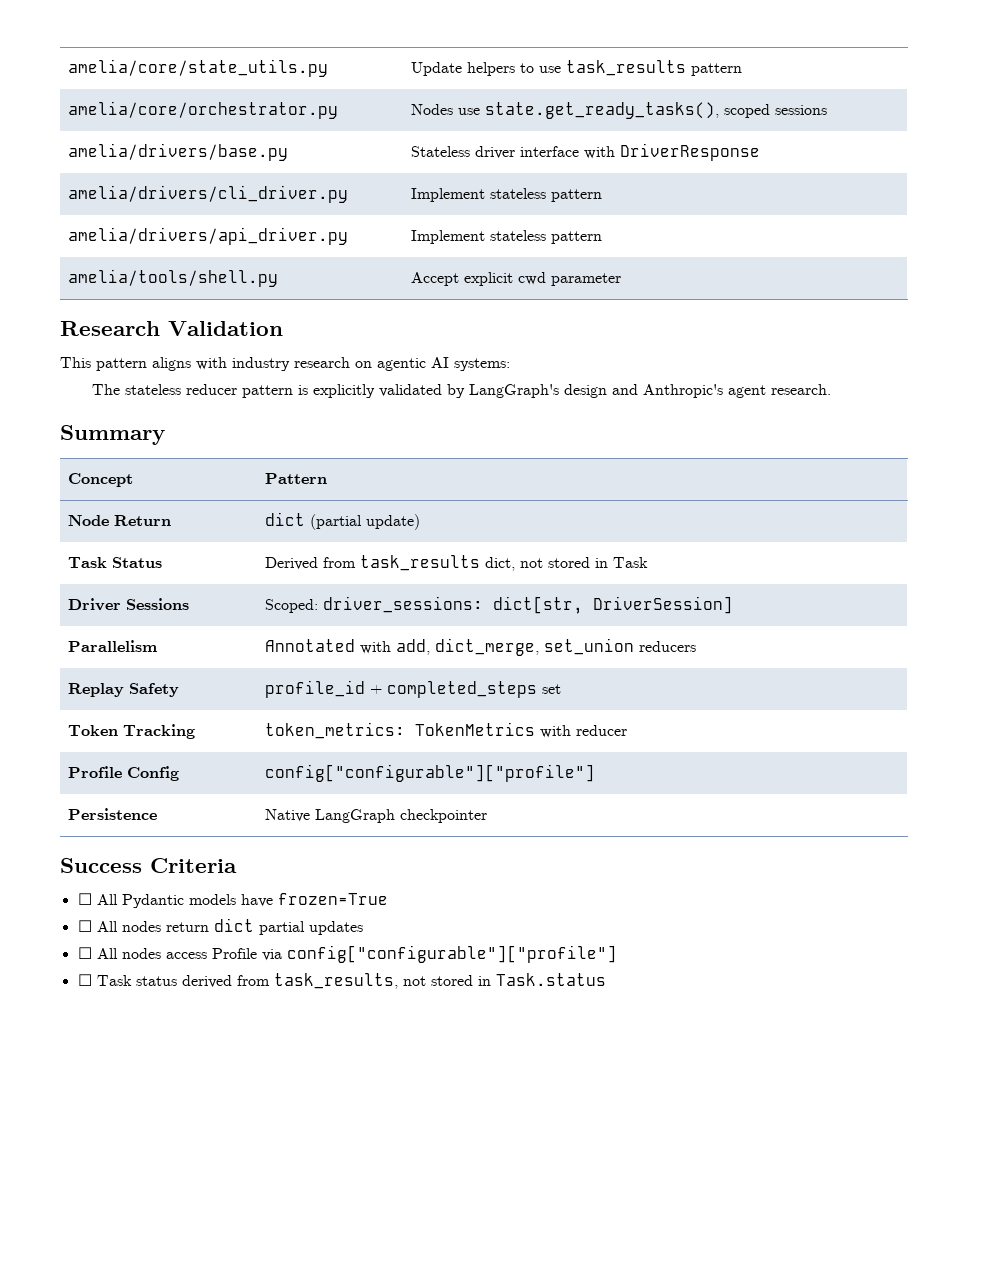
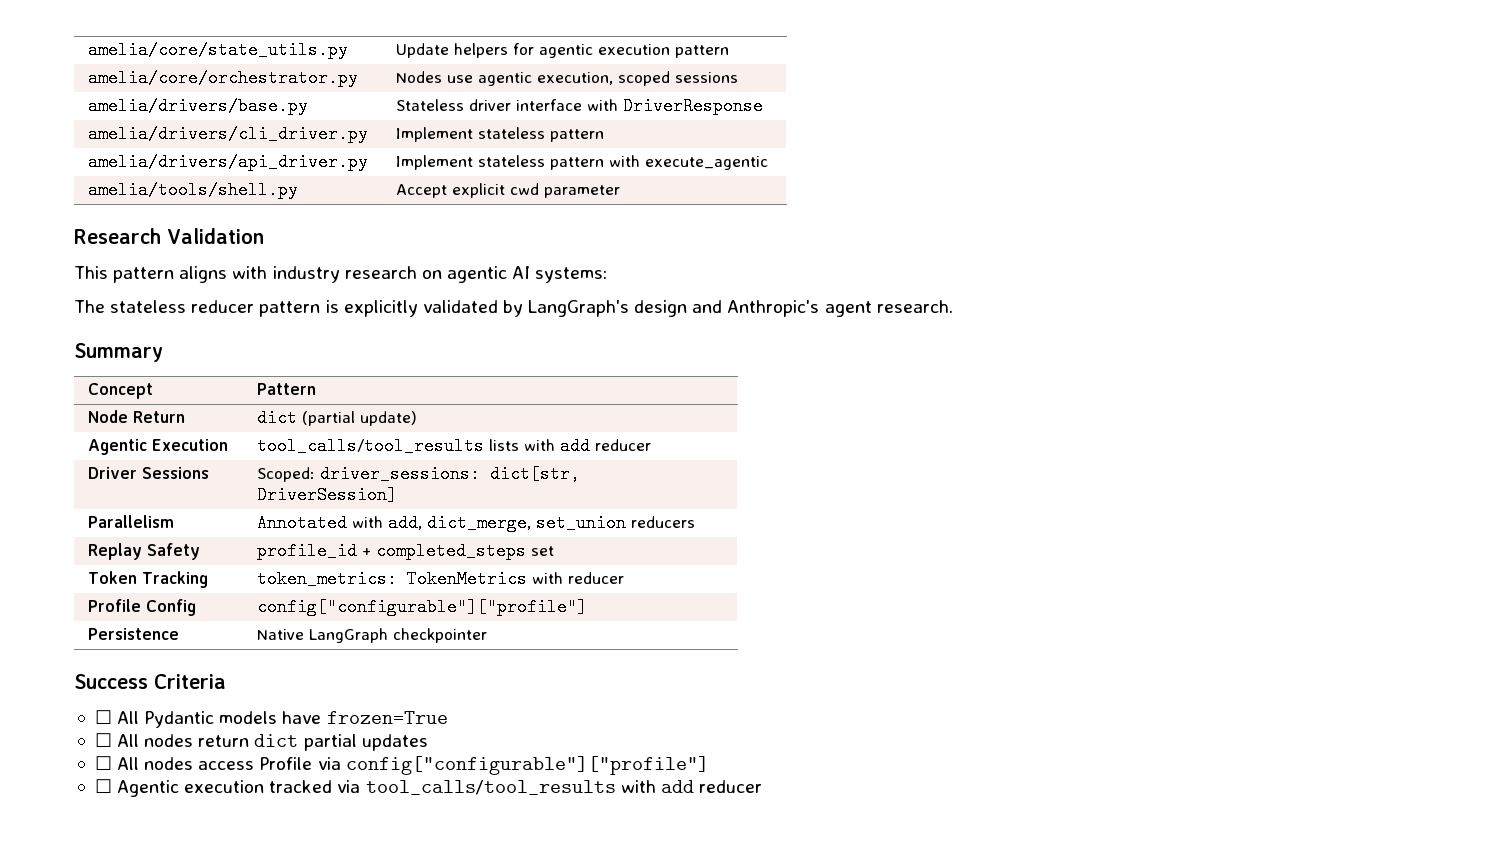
[520,60,687,76] to use task_results -> [512,43,670,58] for agentic execution
[485,102,720,119] state.get_ready_tasks(), -> [477,72,613,86] agentic execution,
(603, 237) none -> [608,155,768,170] with execute_agentic
[68,557,163,568] [265,555,649,571] Task Status | Derived from task_results dict, not stored in Task -> [87,439,228,455] [256,437,651,455] Agentic Execution | tool_calls/tool_results lists with add reducer
[96,973,606,989] Task status derived from task_results, not stored in Task.status -> [117,780,762,797] Agentic execution tracked via tool_calls/tool_results with add reducer

